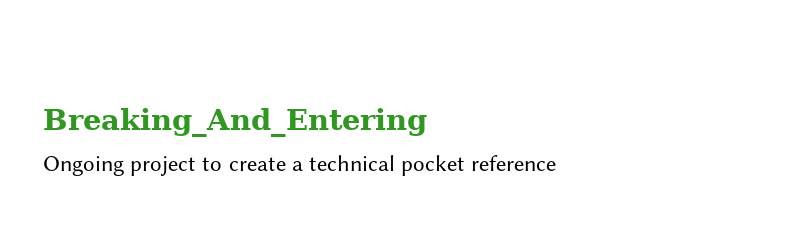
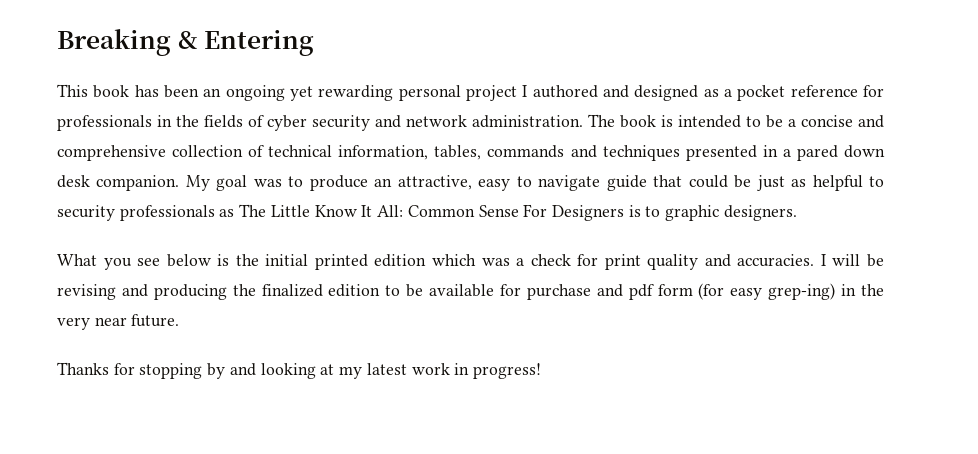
[43,108,427,137] [43,155,557,176] Breaking_And_Entering // Ongoing project to create a technical pocket reference -> [57,29,315,56] [57,84,885,101] [57,114,884,131] [57,145,886,161] [57,175,885,191] [57,204,797,221] [57,254,884,270] [57,283,885,300] [57,314,180,330] [57,362,541,379] Breaking & Entering // This book has been an ongoing yet rewarding personal project I authored and designed as a pocket reference for professionals in the fields of cyber security and network administration. The book is intended to be a concise and comprehensive collection of technical information, tables, commands and techniques presented in a pared down desk companion. My goal was to produce an attractive, easy to navigate guide that could be just as helpful to security professionals as The Little Know It All: Common Sense For Designers is to graphic designers. // What you see below is the initial printed edition which was a check for print quality and accuracies. I will be revising and producing the finalized edition to be available for purchase and pdf form (for easy grep-ing) in the very near future. // Thanks for stopping by and looking at my latest work in progress!

